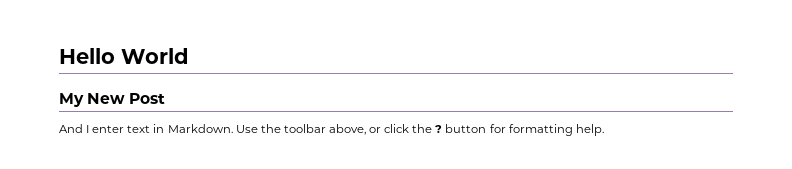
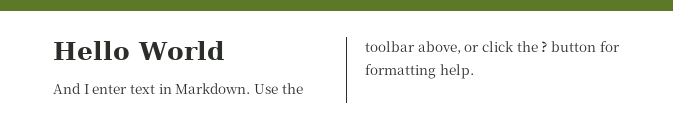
[59,93,166,107] // My New Post -> (224, 50) none

